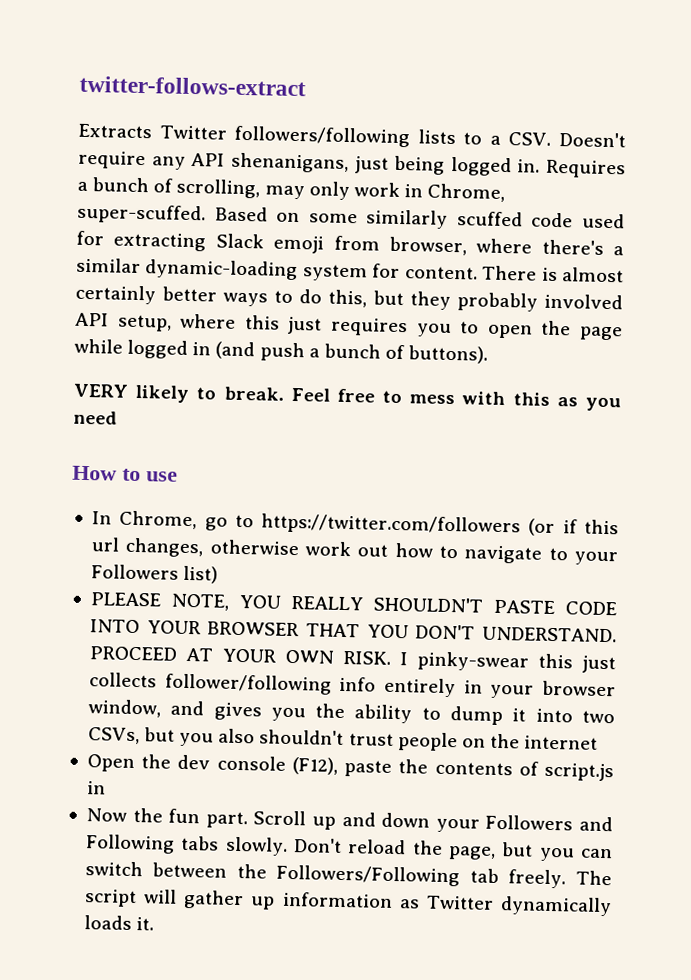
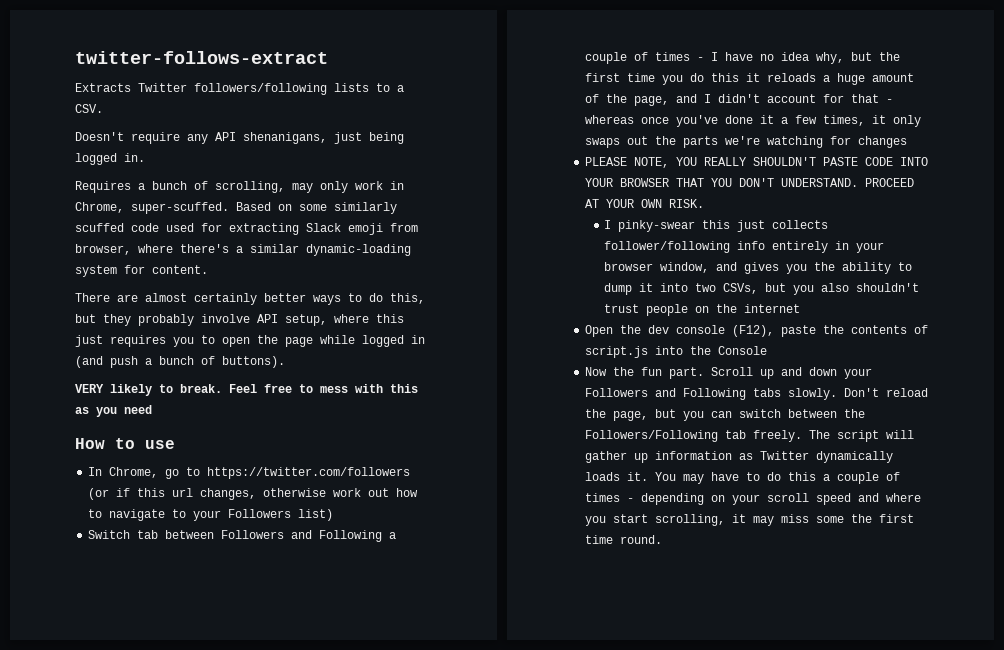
(552, 139) none -> (103, 108) //
(541, 166) none -> (145, 157) //
[482,265,558,282] There is -> [75,293,138,302] // There are
[544,293,623,310] involved -> [201,314,250,323] involve
(219, 574) none -> [88,530,397,542] [585,52,901,64] [585,73,915,85] [585,94,894,106] [585,115,922,127] [585,136,908,148] // Switch tab between Followers and Following a couple of times - I have no idea why, but the first time you do this it reloads a huge amount of the page, and I didn't account for that - whereas once you've done it a few times, it only swaps out the parts we're watching for changes
(391, 657) none -> (705, 203) //
[86,781,106,795] in -> [655,346,768,355] into the Console
(155, 924) none -> [655,472,901,484] [585,493,922,505] [585,514,915,526] [585,535,663,544] You may have to do this a couple of times - depending on your scroll speed and where you start scrolling, it may miss some the first time round.

